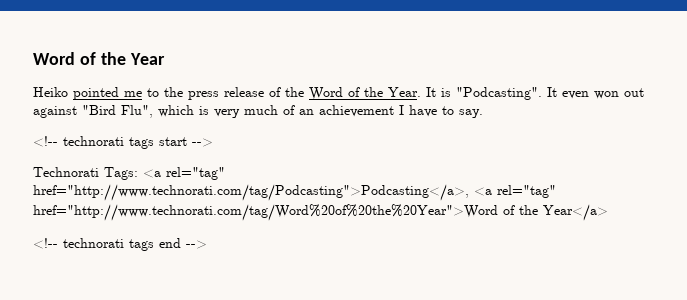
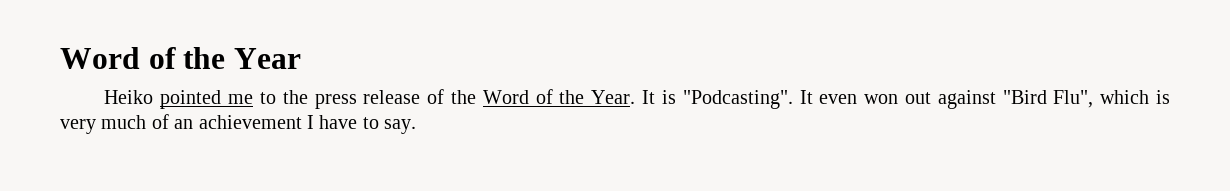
[33,136,213,149] [33,167,225,180] [33,184,556,201] [33,204,608,221] [33,238,207,251] // <!-- technorati tags start --> // Technorati Tags: <a rel="tag" href="http://www.technorati.com/tag/Podcasting">Podcasting</a>, <a rel="tag" href="http://www.technorati.com/tag/Word%20of%20the%20Year">Word of the Year</a> // <!-- technorati tags end --> -> (417, 126) none

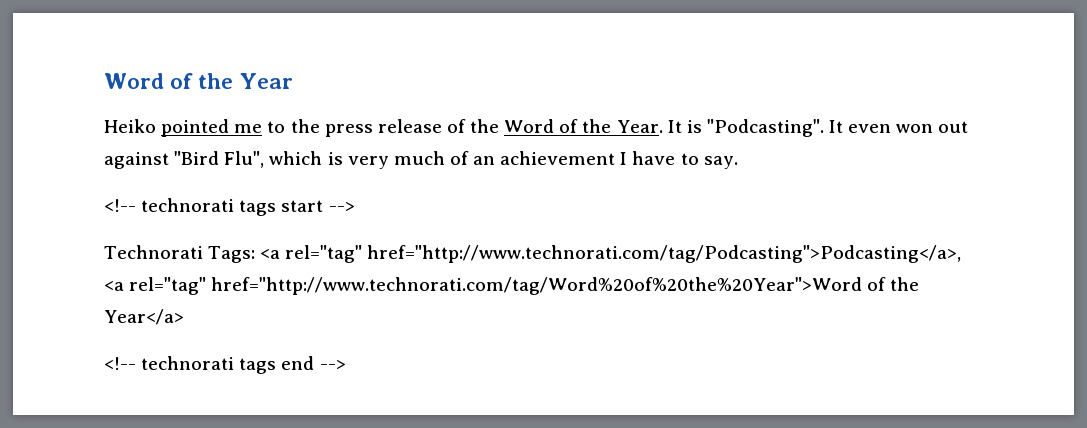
(417, 126) none -> [104,198,355,216] [104,245,962,263] [104,277,920,295] [104,309,184,325] [104,356,346,374] // <!-- technorati tags start --> // Technorati Tags: <a rel="tag" href="http://www.technorati.com/tag/Podcasting">Podcasting</a>, <a rel="tag" href="http://www.technorati.com/tag/Word%20of%20the%20Year">Word of the Year</a> // <!-- technorati tags end -->

